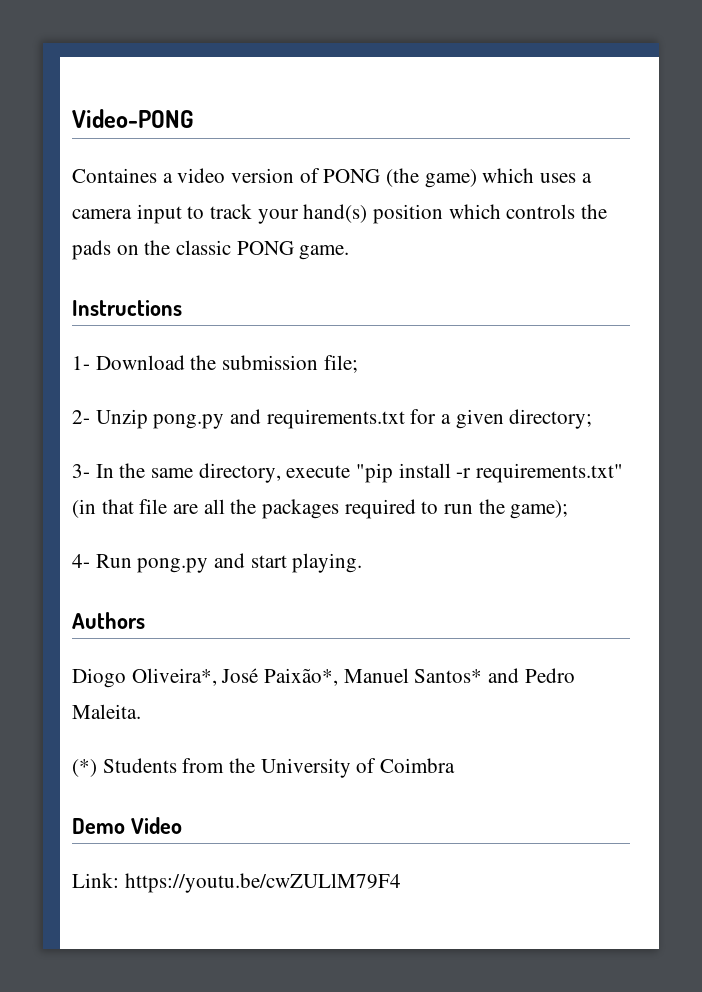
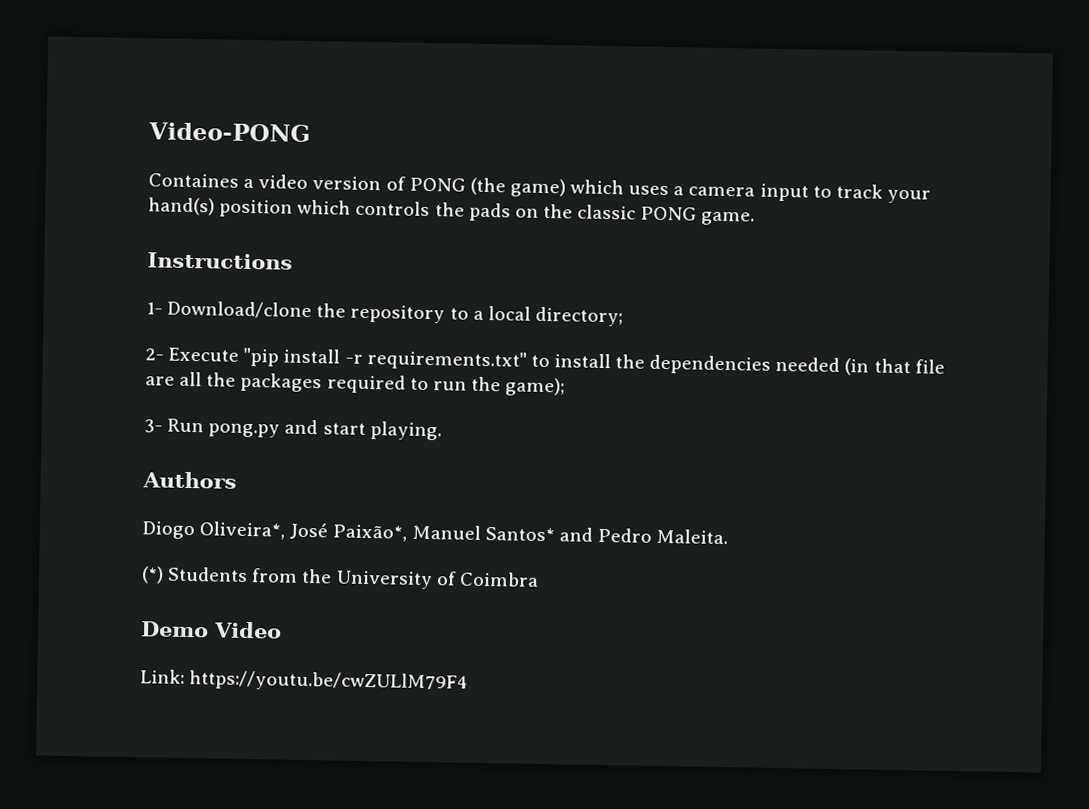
[95,355,358,373] [72,409,593,429] [72,463,624,483] Download the submission file; // 2- Unzip pong.py and requirements.txt for a given directory; // 3- In the same directory, execute "pip install -r requirements.txt" -> [167,300,623,327] [145,347,841,375] Download/clone the repository to a local directory; // 2- Execute "pip install -r requirements.txt" to install the dependencies needed
[72,554,90,568] 4- -> [144,419,163,433] 3-

